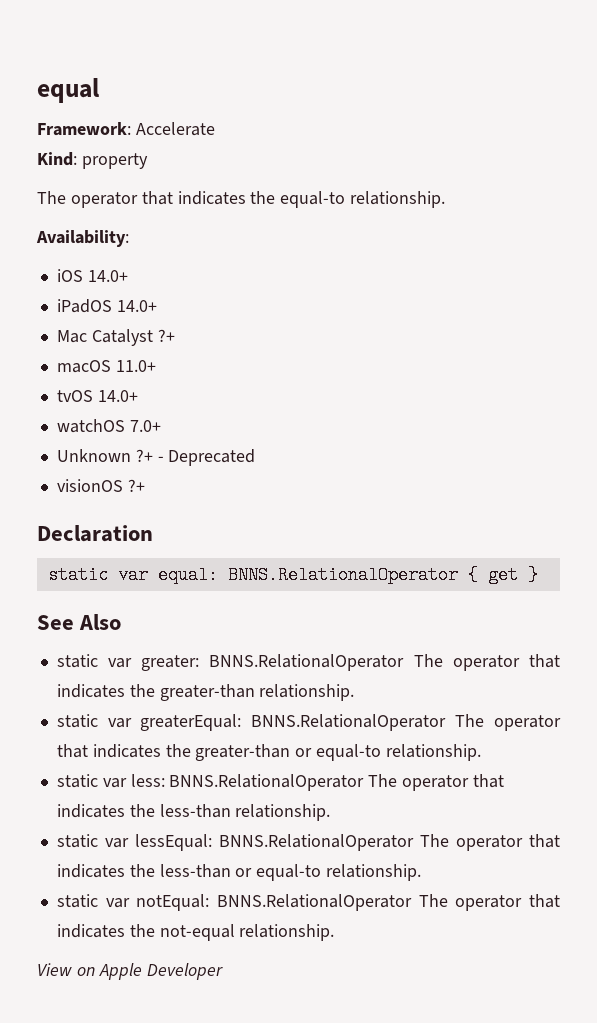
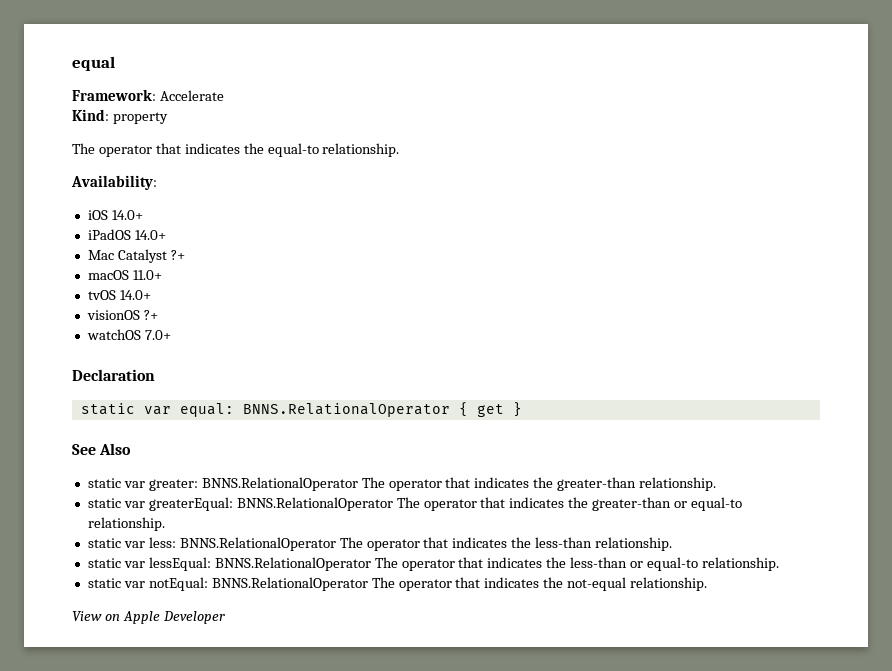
(138, 396) none -> [86,310,158,320] // visionOS ?+
[56,449,256,466] [56,479,145,492] // Unknown ?+ - Deprecated // visionOS ?+ -> (171, 335) none

